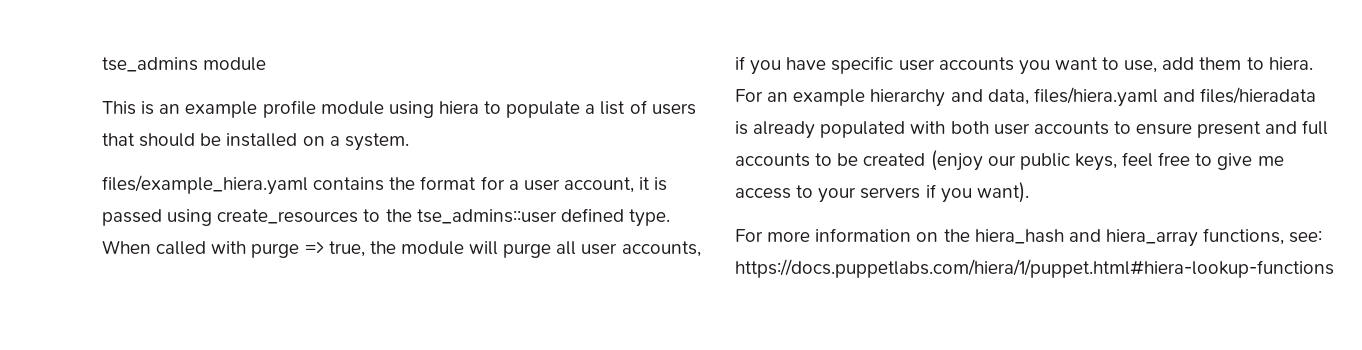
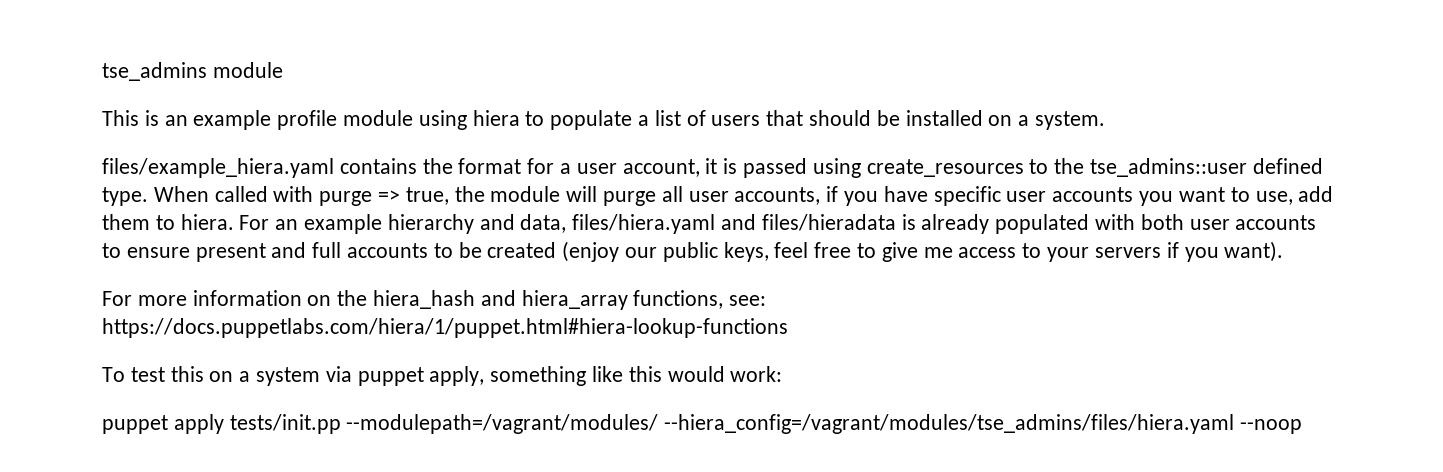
(1334, 268) none -> [102,366,783,386] [102,414,1303,434] // To test this on a system via puppet apply, something like this would work: // puppet apply tests/init.pp --modulepath=/vagrant/modules/ --hiera_config=/vagrant/modules/tse_admins/files/hiera.yaml --noop

